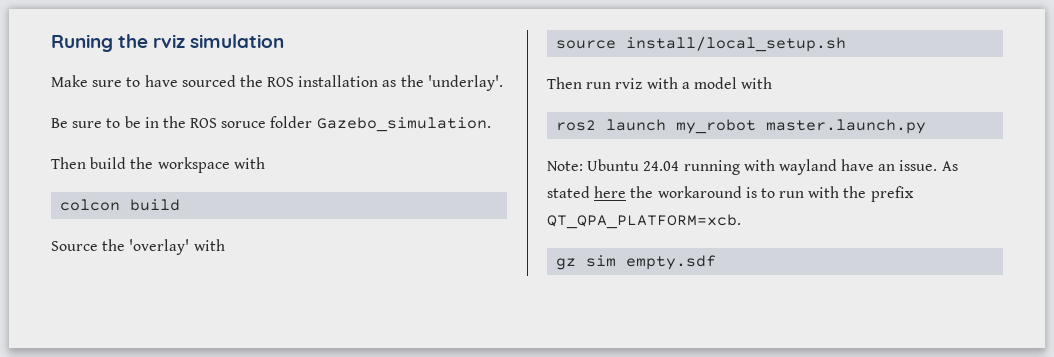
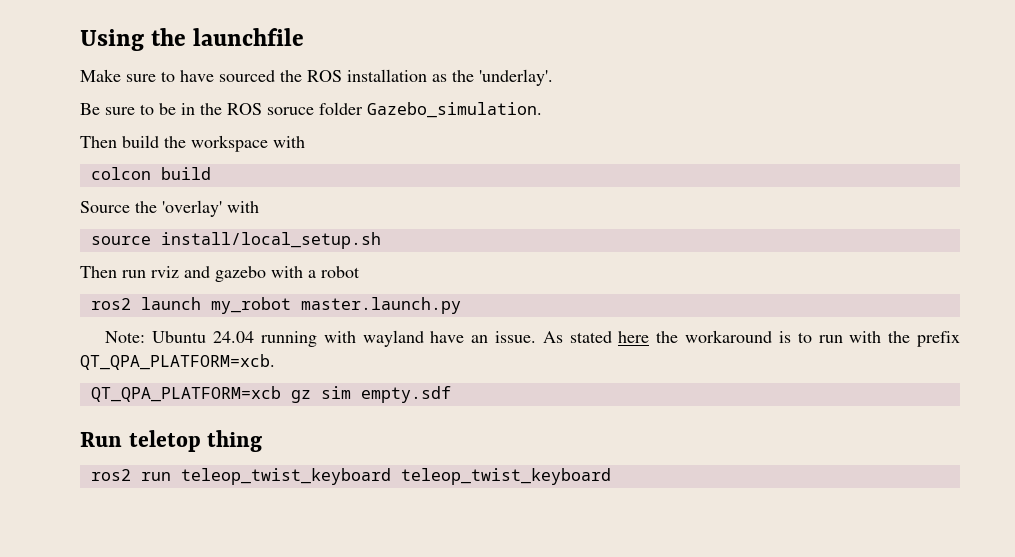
[51,34,285,52] Runing the rviz simulation -> [80,28,305,51] Using the launchfile
[646,77,773,89] with a model with -> [184,266,360,282] and gazebo with a robot
(741, 221) none -> [90,386,281,402] QT_QPA_PLATFORM=xcb
(717, 262) none -> [80,430,263,452] [90,468,611,485] // Run teletop thing // ros2 run teleop_twist_keyboard teleop_twist_keyboard

